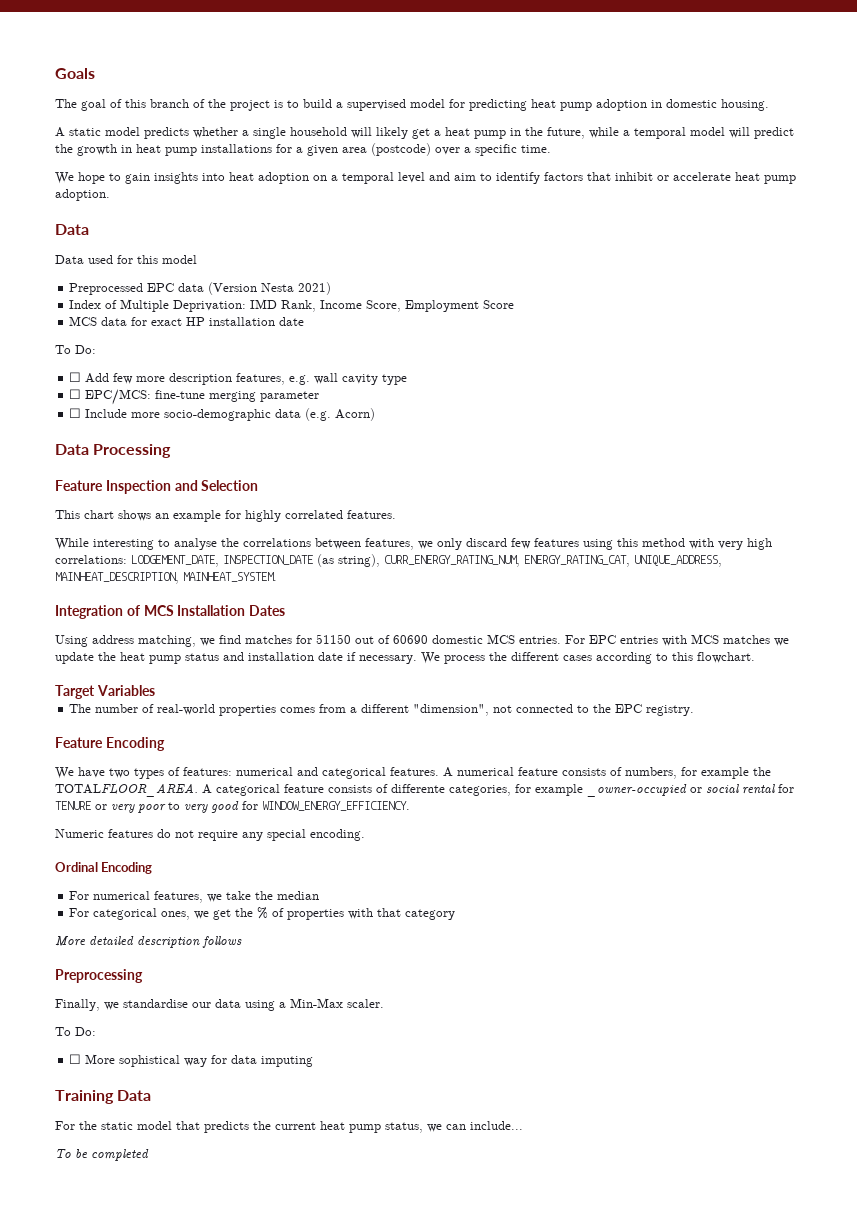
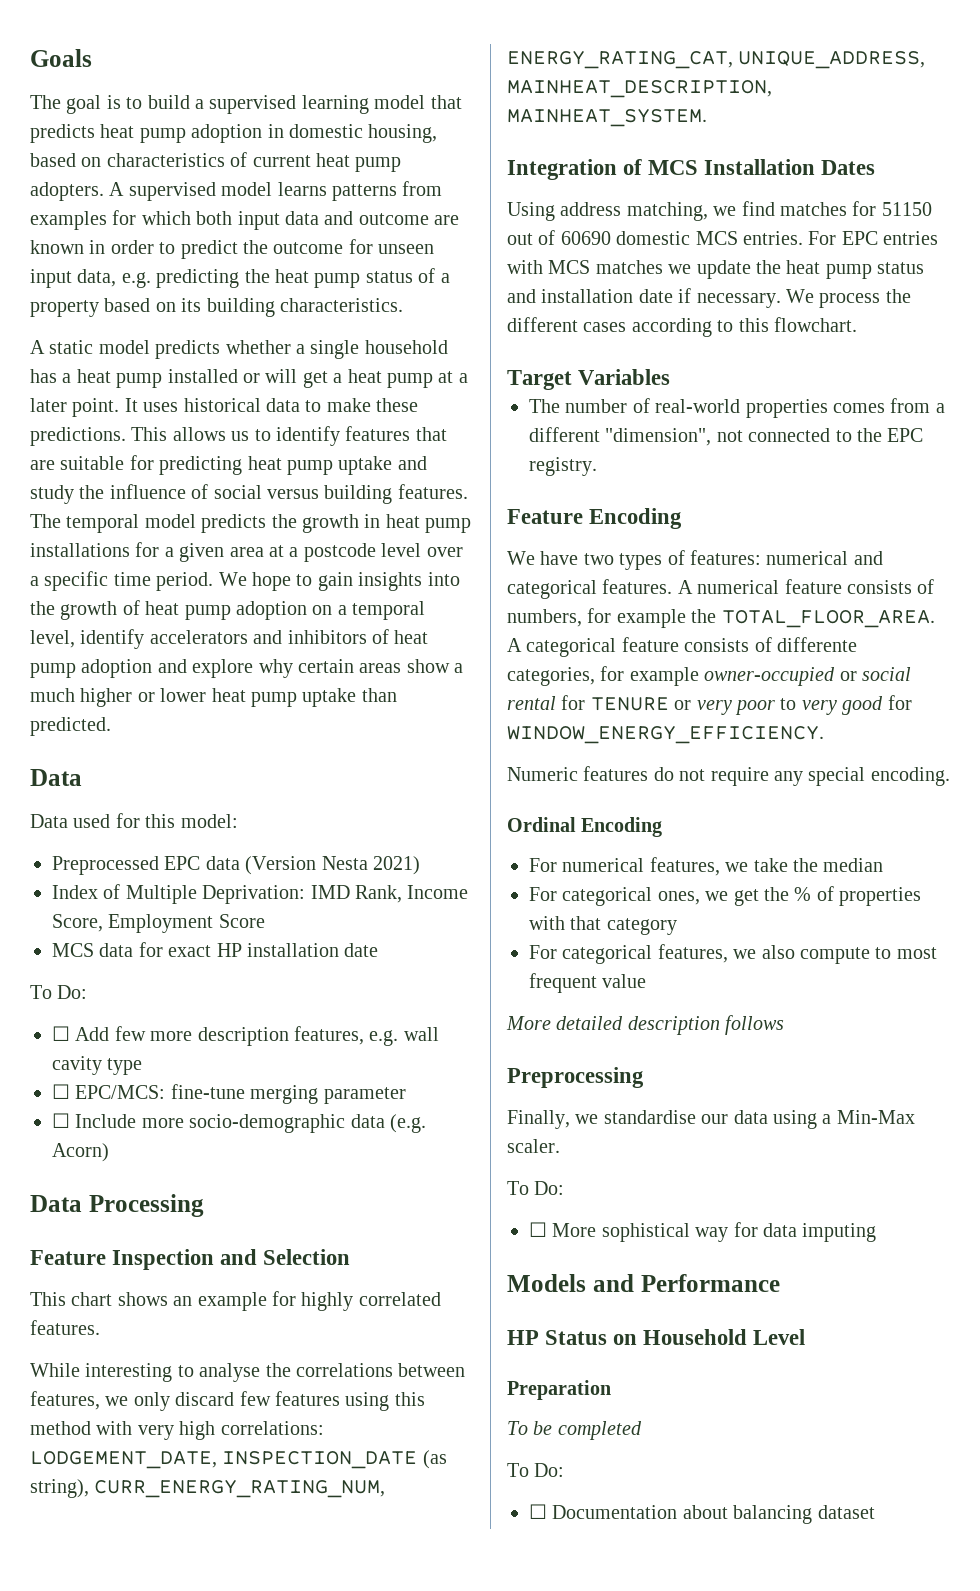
[110,99,270,111] of this branch of the project -> (102, 104) none
[410,99,527,111] model for predicting -> [301,95,462,114] [30,124,95,143] learning model that predicts
[721,99,769,111] housing. -> [368,124,438,143] [30,152,402,172] [30,181,443,201] [30,210,460,230] [30,239,435,259] [30,268,450,288] [30,298,403,317] housing, based on characteristics of current heat pump adopters. A supervised model learns patterns from examples for which both input data and outcome are known in order to predict the outcome for unseen input data, e.g. predicting the heat pump status of a property based on its building characteristics.
[351,127,794,139] will likely get a heat pump in the future, while a temporal model will predict -> [30,369,468,388] [30,398,419,417] [30,426,447,446] [30,455,427,475] [30,484,468,504] [30,514,267,533] has a heat pump installed or will get a heat pump at a later point. It uses historical data to make these predictions. This allows us to identify features that are suitable for predicting heat pump uptake and study the influence of social versus building features. The temporal model predicts
[371,143,431,156] (postcode) -> [269,543,422,562] at a postcode level
[521,145,551,153] time. // -> [113,572,214,591] time period.
[229,172,796,184] [55,189,110,201] heat adoption on a temporal level and aim to identify factors that inhibit or accelerate heat pump adoption. -> [30,600,426,620] [30,629,429,649] [30,659,464,678] [30,688,397,707] [30,717,111,736] the growth of heat pump adoption on a temporal level, identify accelerators and inhibitors of heat pump adoption and explore why certain areas show a much higher or lower heat pump uptake than predicted.
[162,255,197,264] model -> [180,814,238,828] model:
[55,783,198,797] TOTALFLOOR_AREA. -> [721,610,935,628] TOTAL_FLOOR_AREA.
[587,784,687,797] _owner-occupied -> [704,667,836,686] owner-occupied
(456, 914) none -> [529,944,937,964] [529,973,647,993] // For categorical features, we also compute to most frequent value
[55,1090,152,1104] [55,1121,523,1133] [55,1149,149,1161] Training Data // For the static model that predicts the current heat pump status, we can include... // To be completed -> [507,1274,780,1292] [507,1329,806,1345] [507,1380,611,1400] [507,1421,642,1440] [507,1463,565,1477] [529,1504,875,1524] Models and Performance // HP Status on Household Level // Preparation // To be completed // To Do: // ☐ Documentation about balancing dataset

